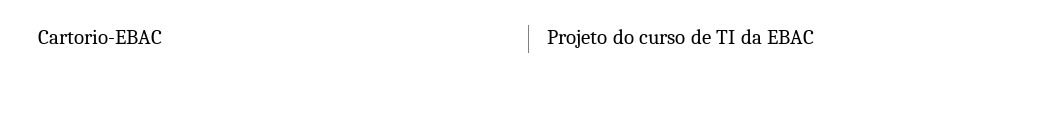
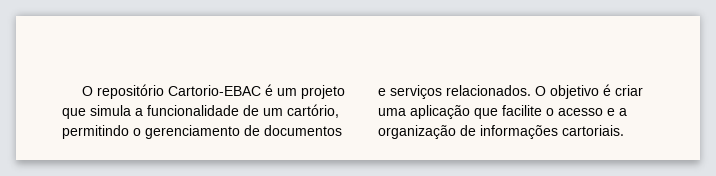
(38, 36) none -> [81,84,164,99] O repositório
[547,29,815,48] // Projeto do curso de TI da EBAC -> [264,84,345,99] [62,104,339,119] [62,125,342,139] [378,84,643,99] [378,105,627,119] [378,125,624,139] é um projeto que simula a funcionalidade de um cartório, permitindo o gerenciamento de documentos e serviços relacionados. O objetivo é criar uma aplicação que facilite o acesso e a organização de informações cartoriais.

